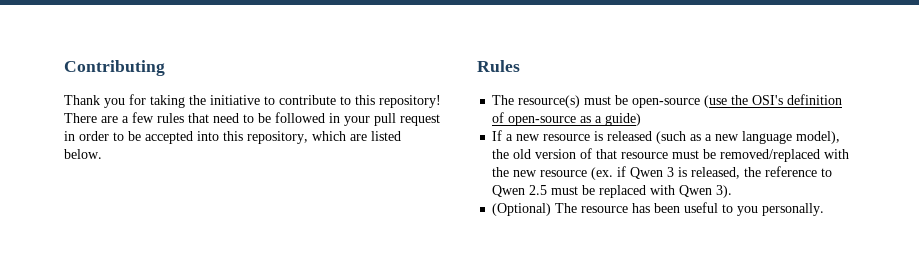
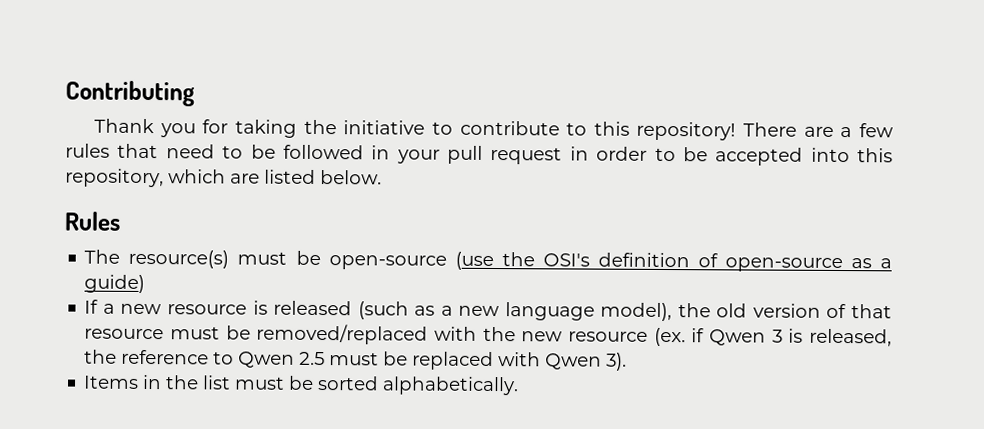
[492,202,825,216] (Optional) The resource has been useful to you personally. -> [83,374,520,396] Items in the list must be sorted alphabetically.

